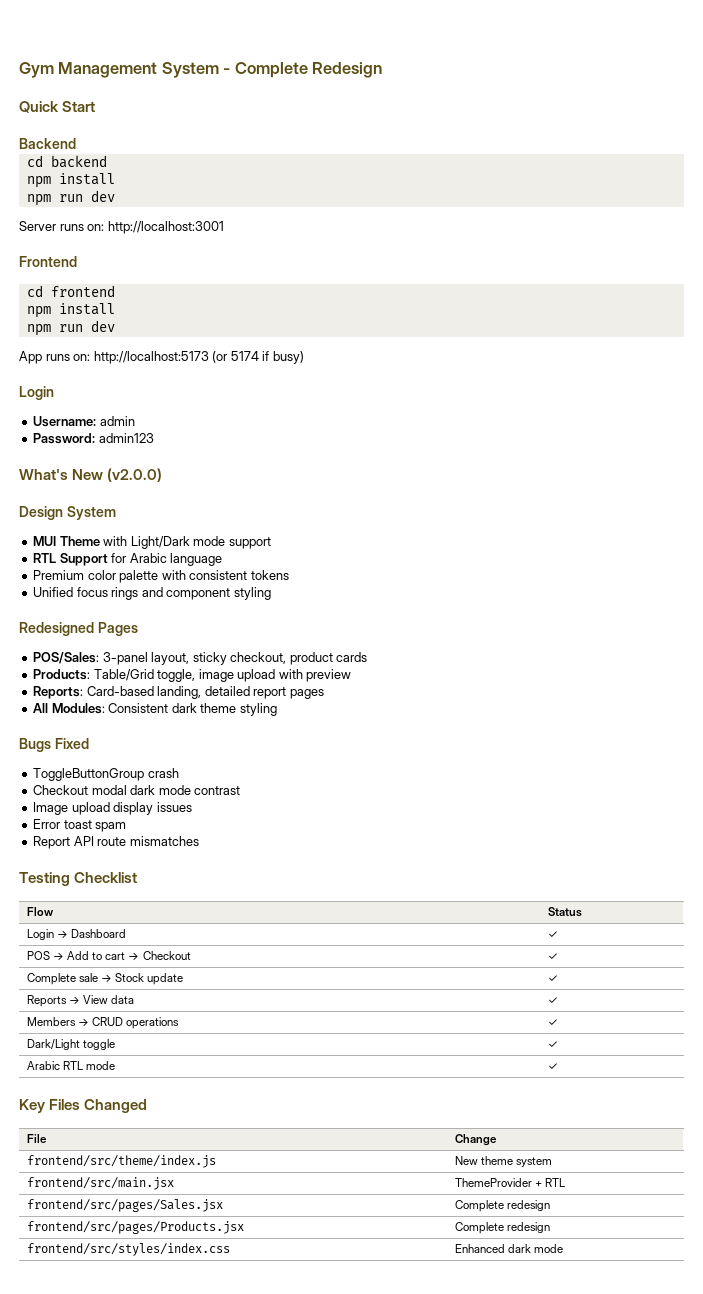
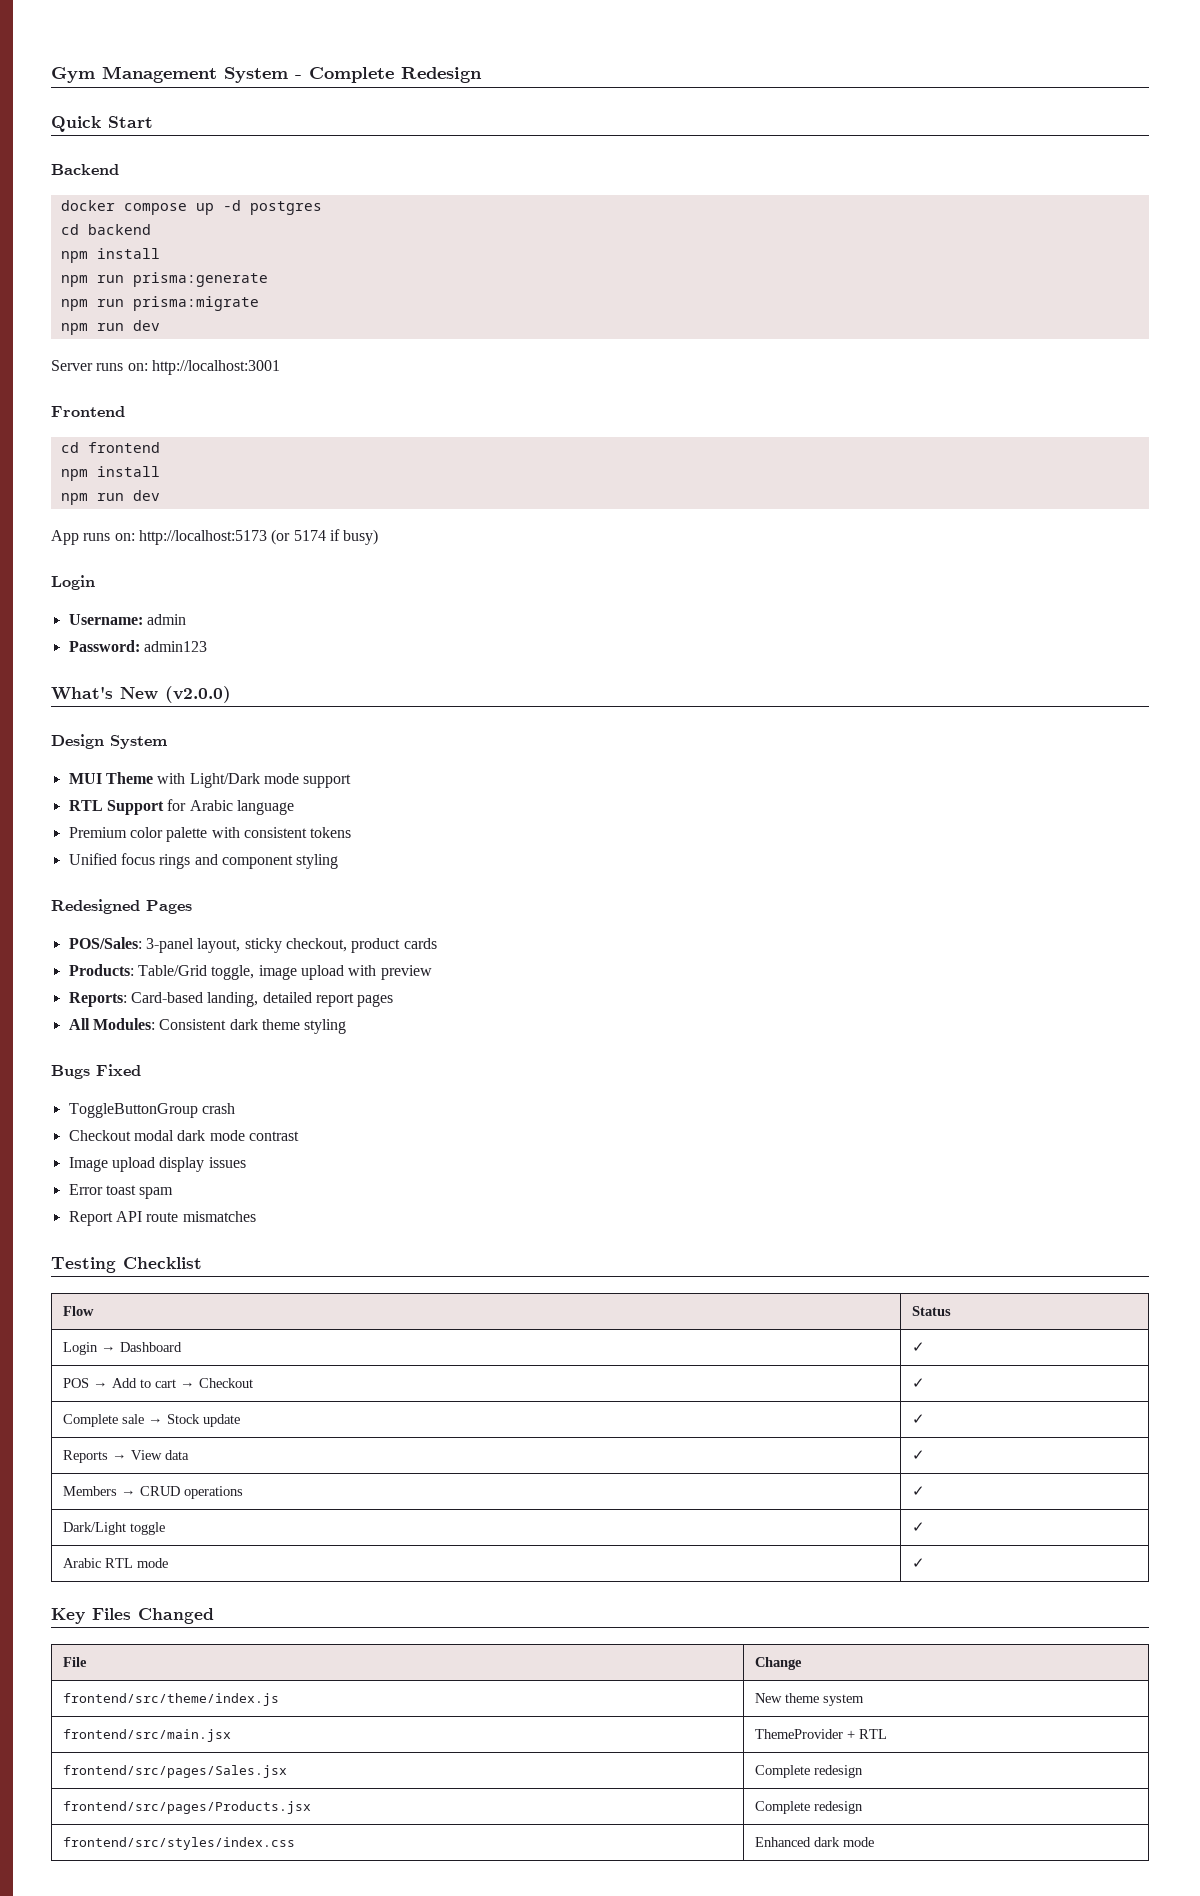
(76, 143) none -> [60,200,322,215] // docker compose up -d postgres
(115, 179) none -> [60,272,268,287] [60,296,259,311] // npm run prisma:generate // npm run prisma:migrate

